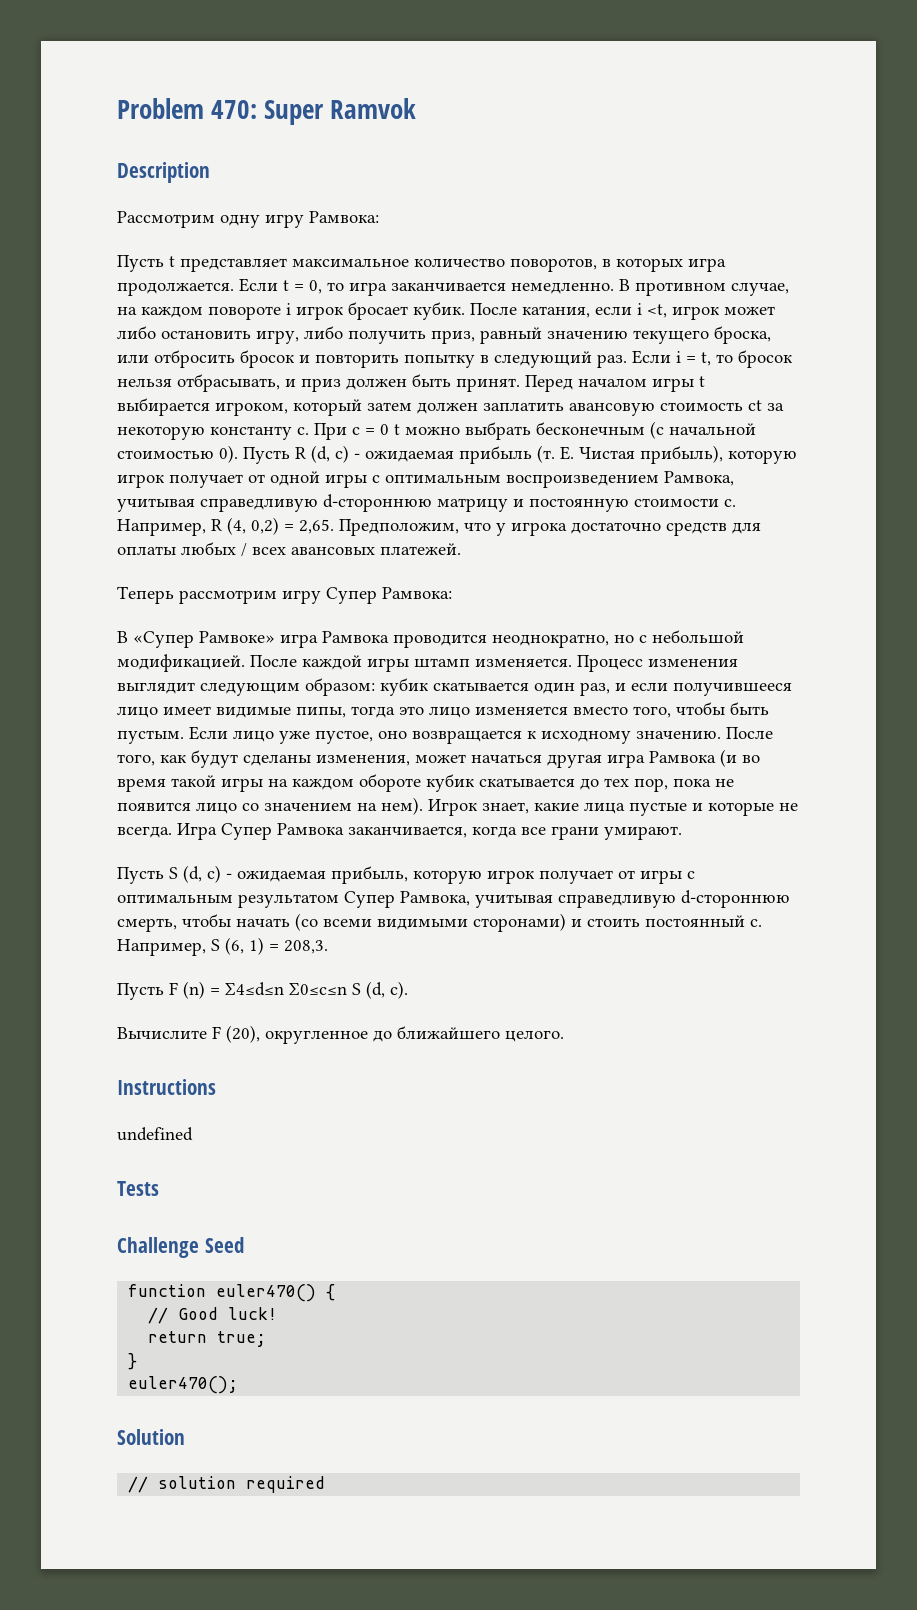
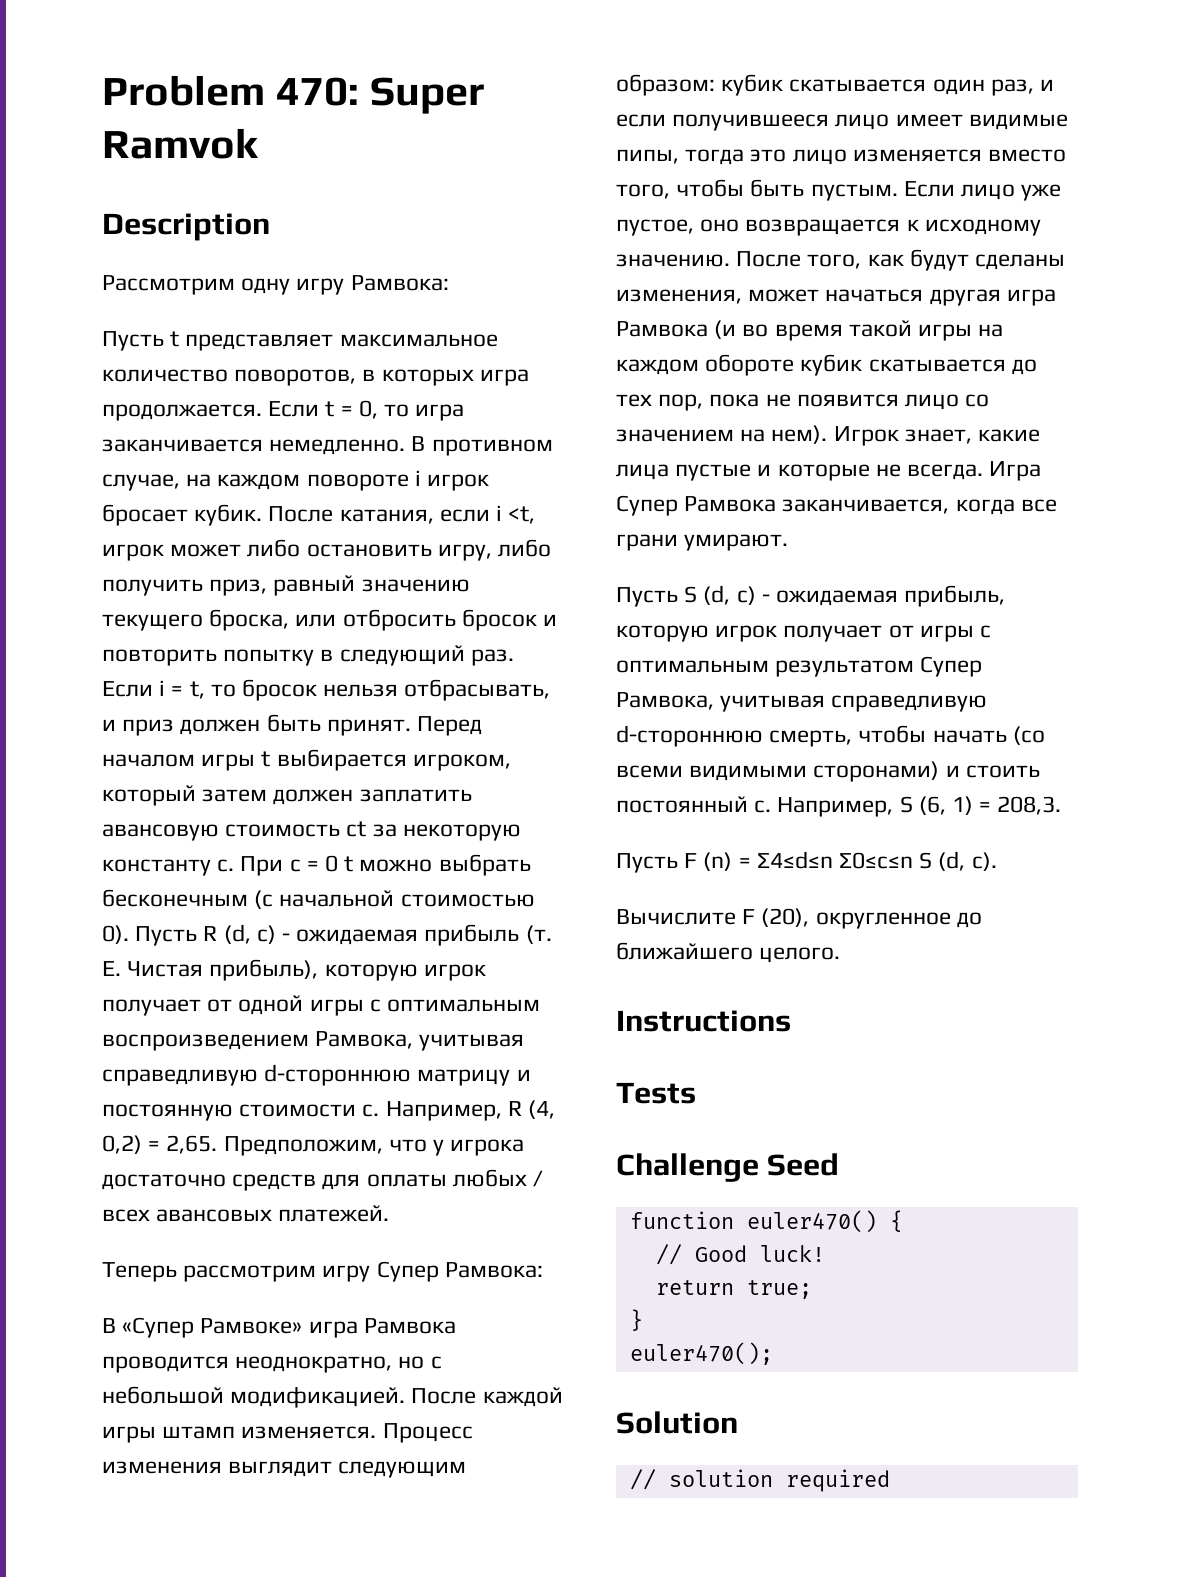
[117,1127,193,1141] // undefined -> (791, 1021) none

